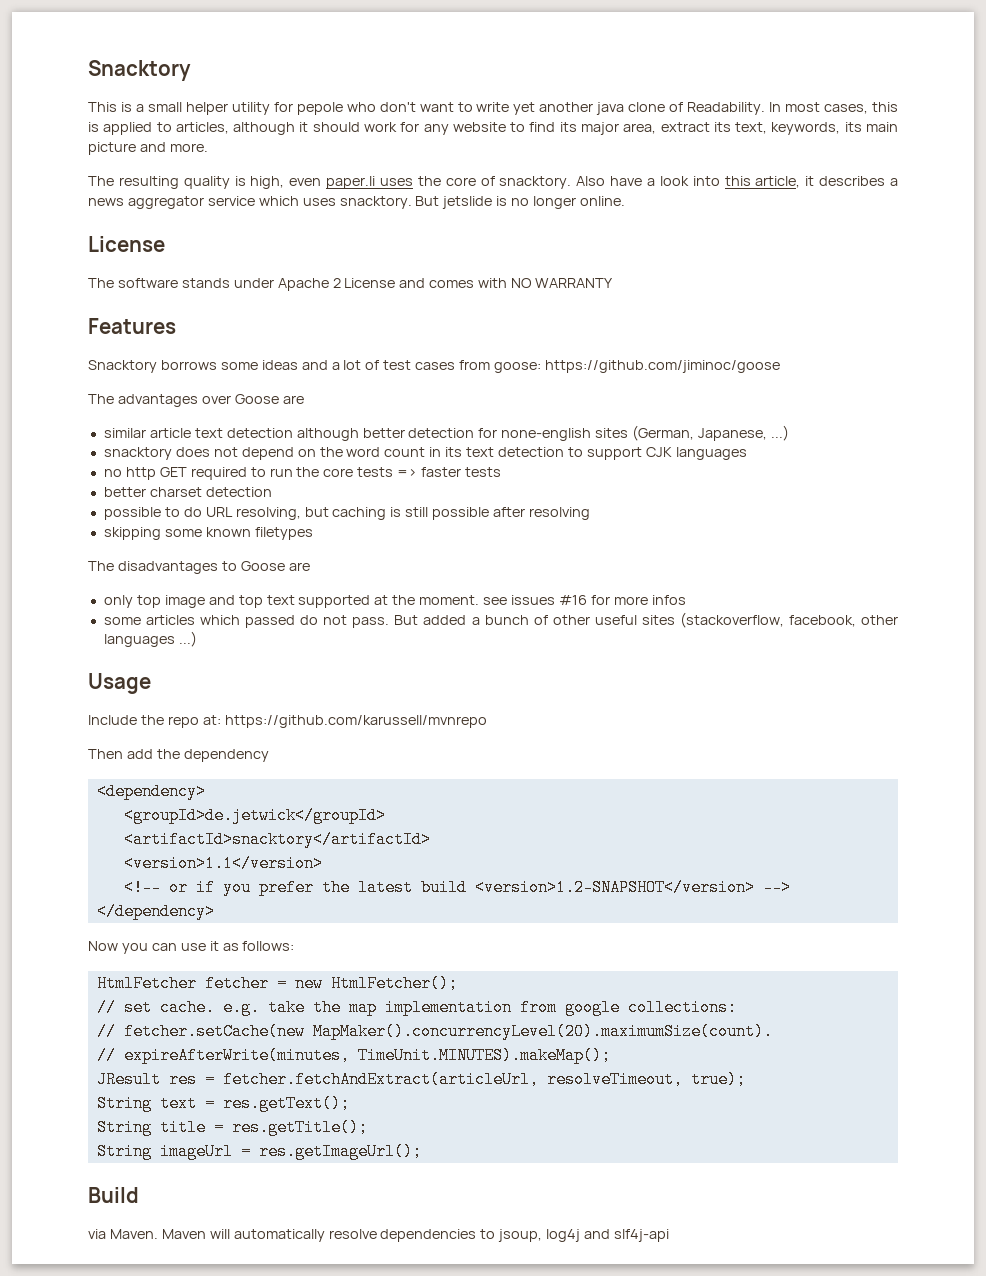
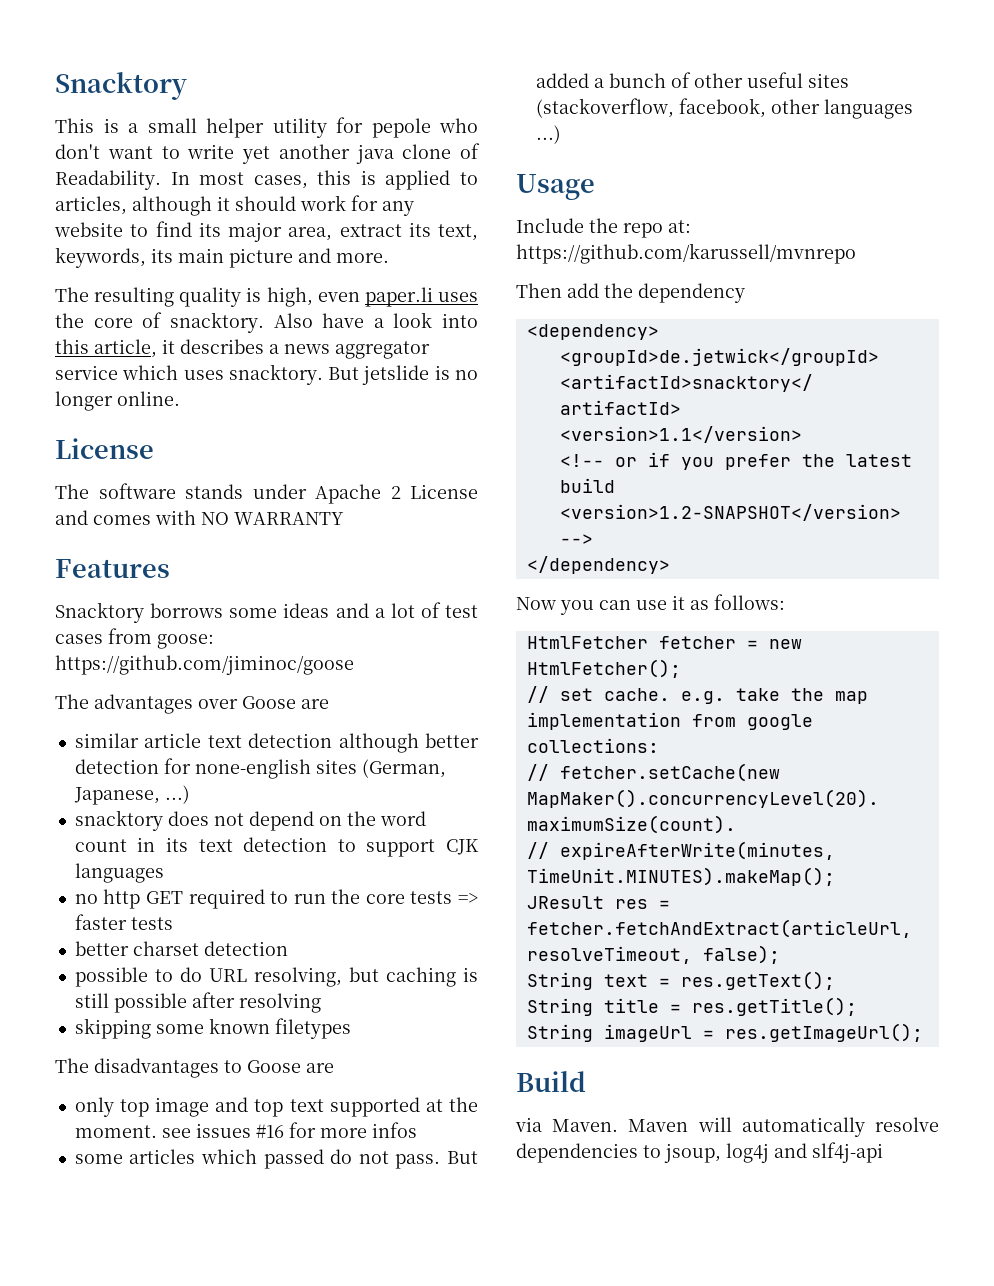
[690,1071,746,1088] true); -> [702,945,780,964] false);

